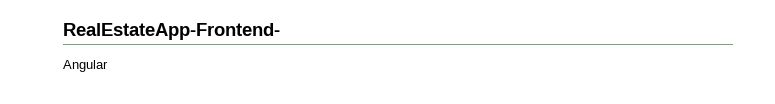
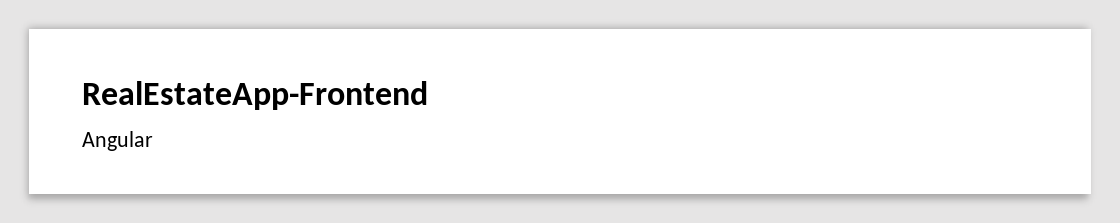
[63,23,280,40] RealEstateApp-Frontend- -> [82,81,428,110] RealEstateApp-Frontend

